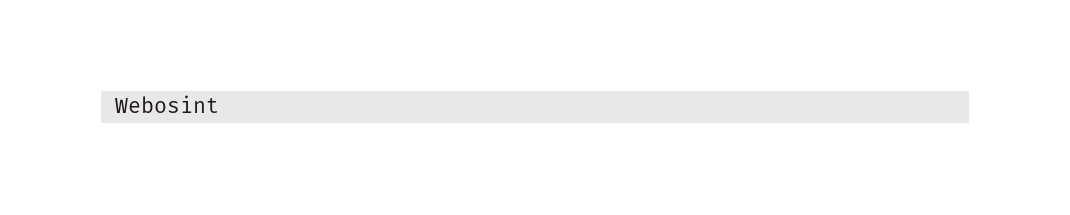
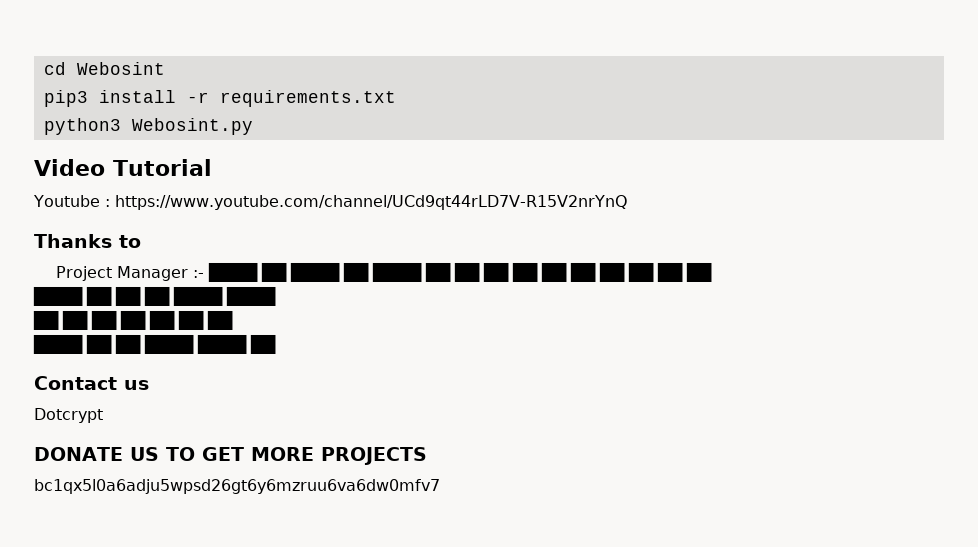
(114, 104) none -> [43,62,66,75] cd
(219, 104) none -> [43,90,396,107] [43,118,253,135] [34,159,212,176] [33,195,628,210] [34,234,141,248] [56,262,713,282] [33,286,276,306] [33,310,233,330] [33,334,276,354] [34,376,149,390] [34,408,103,423] [34,447,427,465] [34,479,440,494] // pip3 install -r requirements.txt // python3 Webosint.py // Video Tutorial // Youtube : https://www.youtube.com/channel/UCd9qt44rLD7V-R15V2nrYnQ // Thanks to // Project Manager :- ████ ██ ████ ██ ████ ██ ██ ██ ██ ██ ██ ██ ██ ██ ██ // ████ ██ ██ ██ ████ ████ // ██ ██ ██ ██ ██ ██ ██ // ████ ██ ██ ████ ████ ██ // Contact us // Dotcrypt // DONATE US TO GET MORE PROJECTS // bc1qx5l0a6adju5wpsd26gt6y6mzruu6va6dw0mfv7

